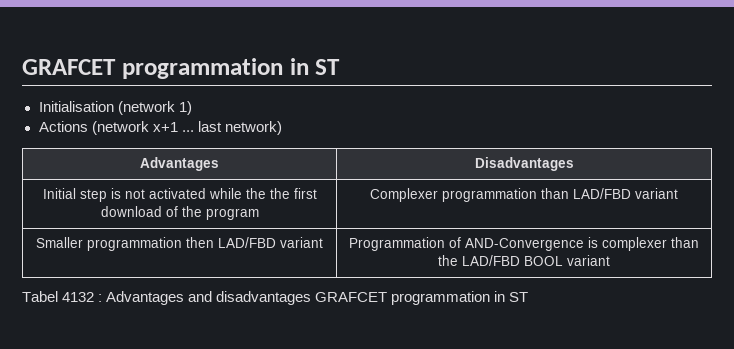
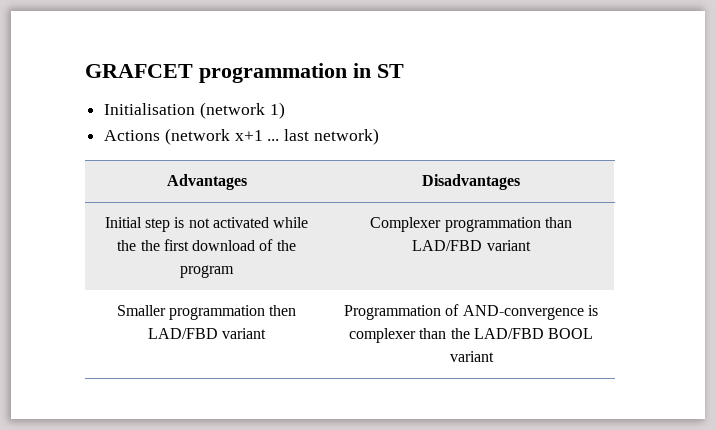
[465,238,584,251] AND-Convergence -> [462,305,584,320] AND-convergence
[22,291,529,305] // Tabel 4132 : Advantages and disadvantages GRAFCET programmation in ST -> (494, 356) none

